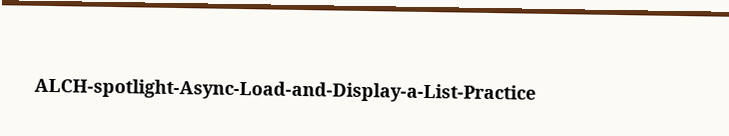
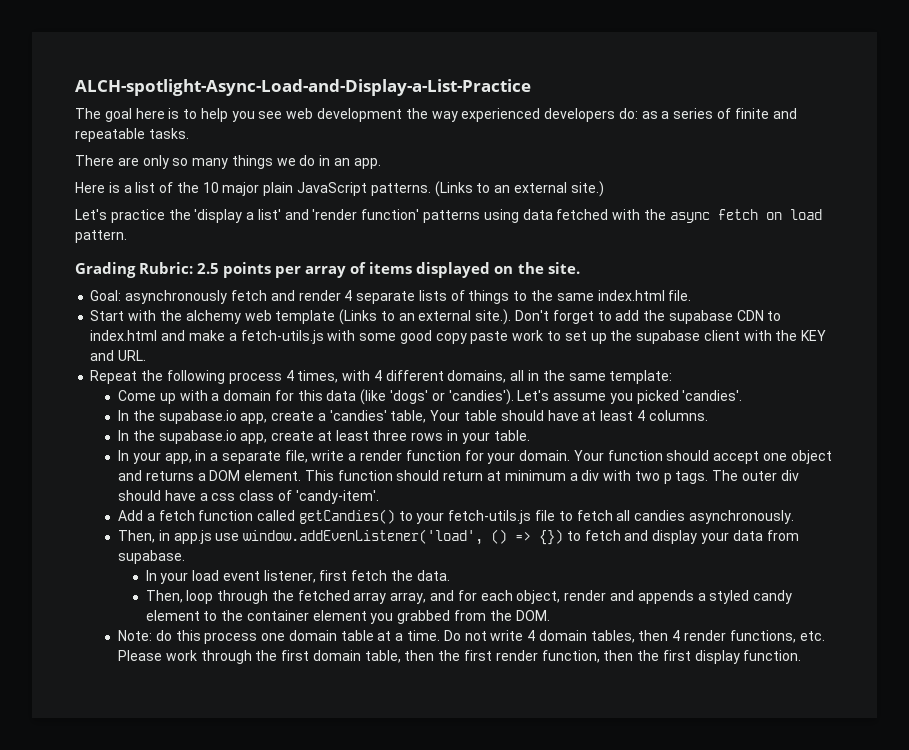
(536, 90) none -> [75,108,797,122] [75,128,189,142] [75,155,381,169] [75,181,604,197] [75,209,822,223] [75,230,127,243] [75,262,580,278] [90,290,692,304] [90,309,782,325] [90,330,827,344] [90,350,147,361] [90,370,673,384] [117,389,743,405] [117,410,708,424] [117,430,530,444] [117,450,832,464] [117,470,799,484] [117,490,379,504] [117,509,794,524] [117,529,799,545] [117,550,185,564] [145,570,450,584] [145,590,793,604] [145,610,550,624] [117,630,825,644] [117,650,802,664] // The goal here is to help you see web development the way experienced developers do: as a series of finite and repeatable tasks. // There are only so many things we do in an app. // Here is a list of the 10 major plain JavaScript patterns. (Links to an external site.) // Let's practice the 'display a list' and 'render function' patterns using data fetched with the async fetch on load pattern. // Grading Rubric: 2.5 points per array of items displayed on the site. // Goal: asynchronously fetch and render 4 separate lists of things to the same index.html file. // Start with the alchemy web template (Links to an external site.). Don't forget to add the supabase CDN to index.html and make a fetch-utils.js with some good copy paste work to set up the supabase client with the KEY and URL. // Repeat the following process 4 times, with 4 different domains, all in the same template: // Come up with a domain for this data (like 'dogs' or 'candies'). Let's assume you picked 'candies'. // In the supabase.io app, create a 'candies' table, Your table should have at least 4 columns. // In the supabase.io app, create at least three rows in your table. // In your app, in a separate file, write a render function for your domain. Your function should accept one object and returns a DOM element. This function should return at minimum a div with two p tags. The outer div should have a css class of 'candy-item'. // Add a fetch function called getCandies() to your fetch-utils.js file to fetch all candies asynchronously. // Then, in app.js use window.addEvenListener('load', () => {}) to fetch and display your data from supabase. // In your load event listener, first fetch the data. // Then, loop through the fetched array array, and for each object, render and appends a styled candy element to the container element you grabbed from the DOM. // Note: do this process one domain table at a time. Do not write 4 domain tables, then 4 render functions, etc. Please work through the first domain table, then the first render function, then the first display function.

